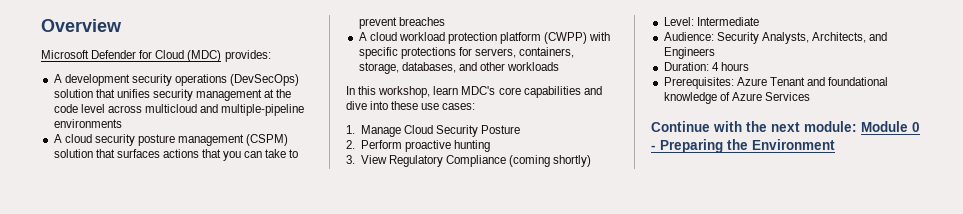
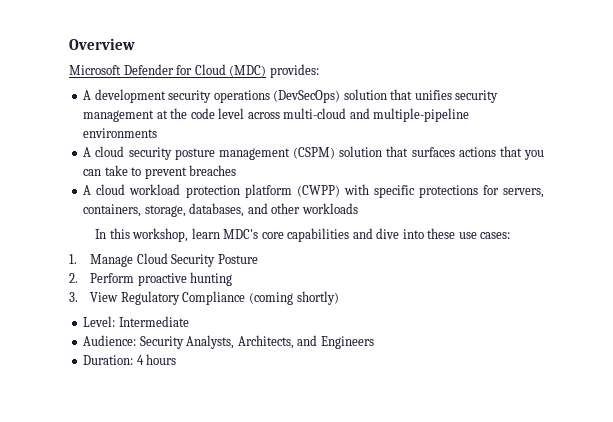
[144,104,197,113] multicloud -> [283,108,347,119] multi-cloud
[663,77,889,89] [663,92,810,104] [651,121,920,132] [651,139,835,153] // Prerequisites: Azure Tenant and foundational knowledge of Azure Services // Continue with the next module: Module 0 - Preparing the Environment -> (177, 359) none

